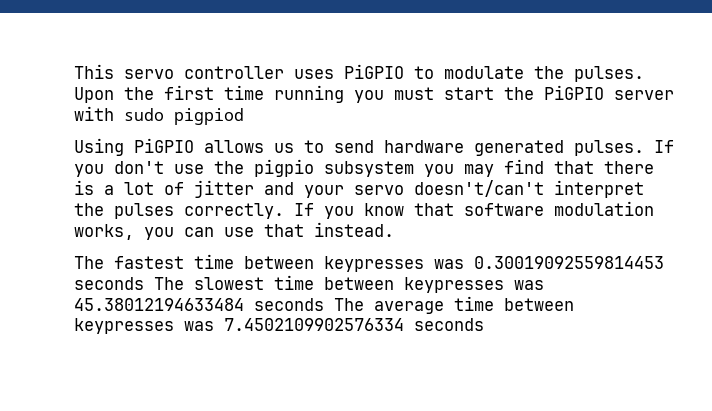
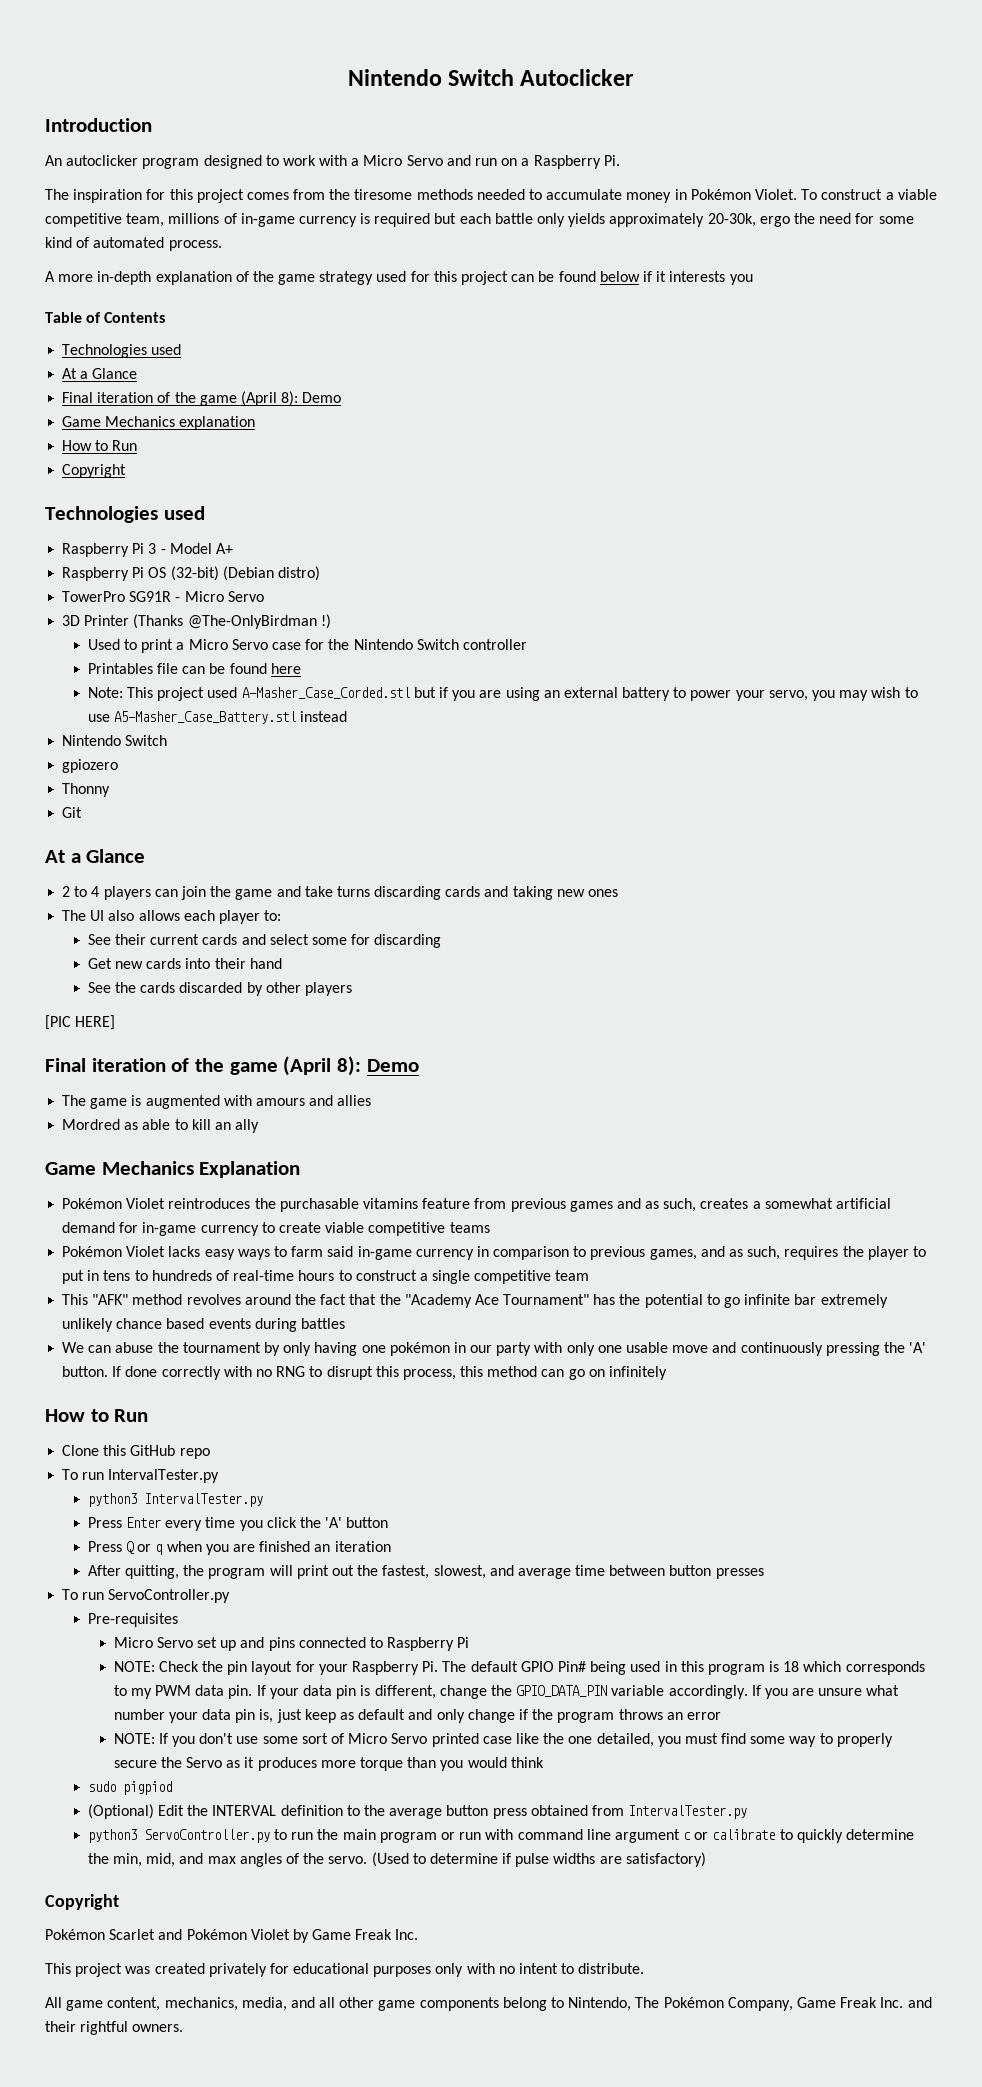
[74,64,644,82] [74,85,674,103] [74,106,244,125] [74,138,674,156] [74,159,654,177] [74,180,644,198] [74,201,654,219] [74,222,394,240] [74,254,664,272] [74,275,544,293] [74,296,574,314] [74,318,484,334] This servo controller uses PiGPIO to modulate the pulses. Upon the first time running you must start the PiGPIO server with sudo pigpiod // Using PiGPIO allows us to send hardware generated pulses. If you don't use the pigpio subsystem you may find that there is a lot of jitter and your servo doesn't/can't interpret the pulses correctly. If you know that software modulation works, you can use that instead. // The fastest time between keypresses was 0.30019092559814453 seconds The slowest time between keypresses was 45.38012194633484 seconds The average time between keypresses was 7.4502109902576334 seconds -> [347,69,635,86] [45,118,152,132] [45,155,620,169] [45,189,937,203] [45,213,914,227] [45,237,222,251] [45,271,753,285] [45,312,166,323] [62,344,182,358] [62,368,138,379] [62,391,342,406] [62,416,256,430] [62,440,138,451] [62,464,127,478] [45,506,205,523] [62,543,233,557] [62,566,320,581] [62,591,264,602] [62,614,331,629] [87,639,527,653] [87,663,301,674] [87,687,918,701] [87,711,348,724] [62,735,168,746] [62,759,119,773] [62,783,111,797] [62,807,83,818] [45,849,146,863] [62,886,619,900] [62,910,282,924] [87,934,442,948] [87,958,282,969] [87,982,353,996] [45,1015,116,1030] [45,1056,419,1076] [62,1095,372,1109] [62,1119,260,1133] [45,1161,301,1178] [62,1198,892,1212] [62,1222,490,1236] [62,1246,926,1260] [62,1270,590,1284] [62,1294,888,1308] [62,1318,345,1332] [62,1342,927,1356] [62,1366,668,1380] [45,1409,149,1422] [62,1445,210,1459] [62,1469,220,1483] [87,1493,263,1507] [87,1517,389,1531] [87,1541,391,1555] [87,1565,764,1579] [62,1589,231,1603] [87,1613,178,1627] [113,1637,470,1651] [113,1661,925,1675] [113,1685,900,1699] [113,1709,721,1723] [113,1733,893,1747] [113,1757,544,1771] [87,1781,172,1795] [87,1804,748,1819] [87,1829,915,1843] [87,1852,706,1867] [45,1894,119,1910] [45,1929,419,1943] [45,1963,645,1977] [45,1997,932,2011] [45,2021,184,2035] Nintendo Switch Autoclicker // Introduction // An autoclicker program designed to work with a Micro Servo and run on a Raspberry Pi. // The inspiration for this project comes from the tiresome methods needed to accumulate money in Pokémon Violet. To construct a viable competitive team, millions of in-game currency is required but each battle only yields approximately 20-30k, ergo the need for some kind of automated process. // A more in-depth explanation of the game strategy used for this project can be found below if it interests you // Table of Contents // Technologies used // At a Glance // Final iteration of the game (April 8): Demo // Game Mechanics explanation // How to Run // Copyright // Technologies used // Raspberry Pi 3 - Model A+ // Raspberry Pi OS (32-bit) (Debian distro) // TowerPro SG91R - Micro Servo // 3D Printer (Thanks @The-OnlyBirdman !) // Used to print a Micro Servo case for the Nintendo Switch controller // Printables file can be found here // Note: This project used A-Masher_Case_Corded.stl but if you are using an external battery to power your servo, you may wish to use A5-Masher_Case_Battery.stl instead // Nintendo Switch // gpiozero // Thonny // Git // At a Glance // 2 to 4 players can join the game and take turns discarding cards and taking new ones // The UI also allows each player to: // See their current cards and select some for discarding // Get new cards into their hand // See the cards discarded by other players // [PIC HERE] // Final iteration of the game (April 8): Demo // The game is augmented with amours and allies // Mordred as able to kill an ally // Game Mechanics Explanation // Pokémon Violet reintroduces the purchasable vitamins feature from previous games and as such, creates a somewhat artificial demand for in-game currency to create viable competitive teams // Pokémon Violet lacks easy ways to farm said in-game currency in comparison to previous games, and as such, requires the player to put in tens to hundreds of real-time hours to construct a single competitive team // This "AFK" method revolves around the fact that the "Academy Ace Tournament" has the potential to go infinite bar extremely unlikely chance based events during battles // We can abuse the tournament by only having one pokémon in our party with only one usable move and continuously pressing the 'A' button. If done correctly with no RNG to disrupt this process, this method can go on infinitely // How to Run // Clone this GitHub repo // To run IntervalTester.py // python3 IntervalTester.py // Press Enter every time you click the 'A' button // Press Q or q when you are finished an iteration // After quitting, the program will print out the fastest, slowest, and average time between button presses // To run ServoController.py // Pre-requisites // Micro Servo set up and pins connected to Raspberry Pi // NOTE: Check the pin layout for your Raspberry Pi. The default GPIO Pin# being used in this program is 18 which corresponds to my PWM data pin. If your data pin is different, change the GPIO_DATA_PIN variable accordingly. If you are unsure what number your data pin is, just keep as default and only change if the program throws an error // NOTE: If you don't use some sort of Micro Servo printed case like the one detailed, you must find some way to properly secure the Servo as it produces more torque than you would think // sudo pigpiod // (Optional) Edit the INTERVAL definition to the average button press obtained from IntervalTester.py // python3 ServoController.py to run the main program or run with command line argument c or calibrate to quickly determine the min, mid, and max angles of the servo. (Used to determine if pulse widths are satisfactory) // Copyright // Pokémon Scarlet and Pokémon Violet by Game Freak Inc. // This project was created privately for educational purposes only with no intent to distribute. // All game content, mechanics, media, and all other game components belong to Nintendo, The Pokémon Company, Game Freak Inc. and their rightful owners.

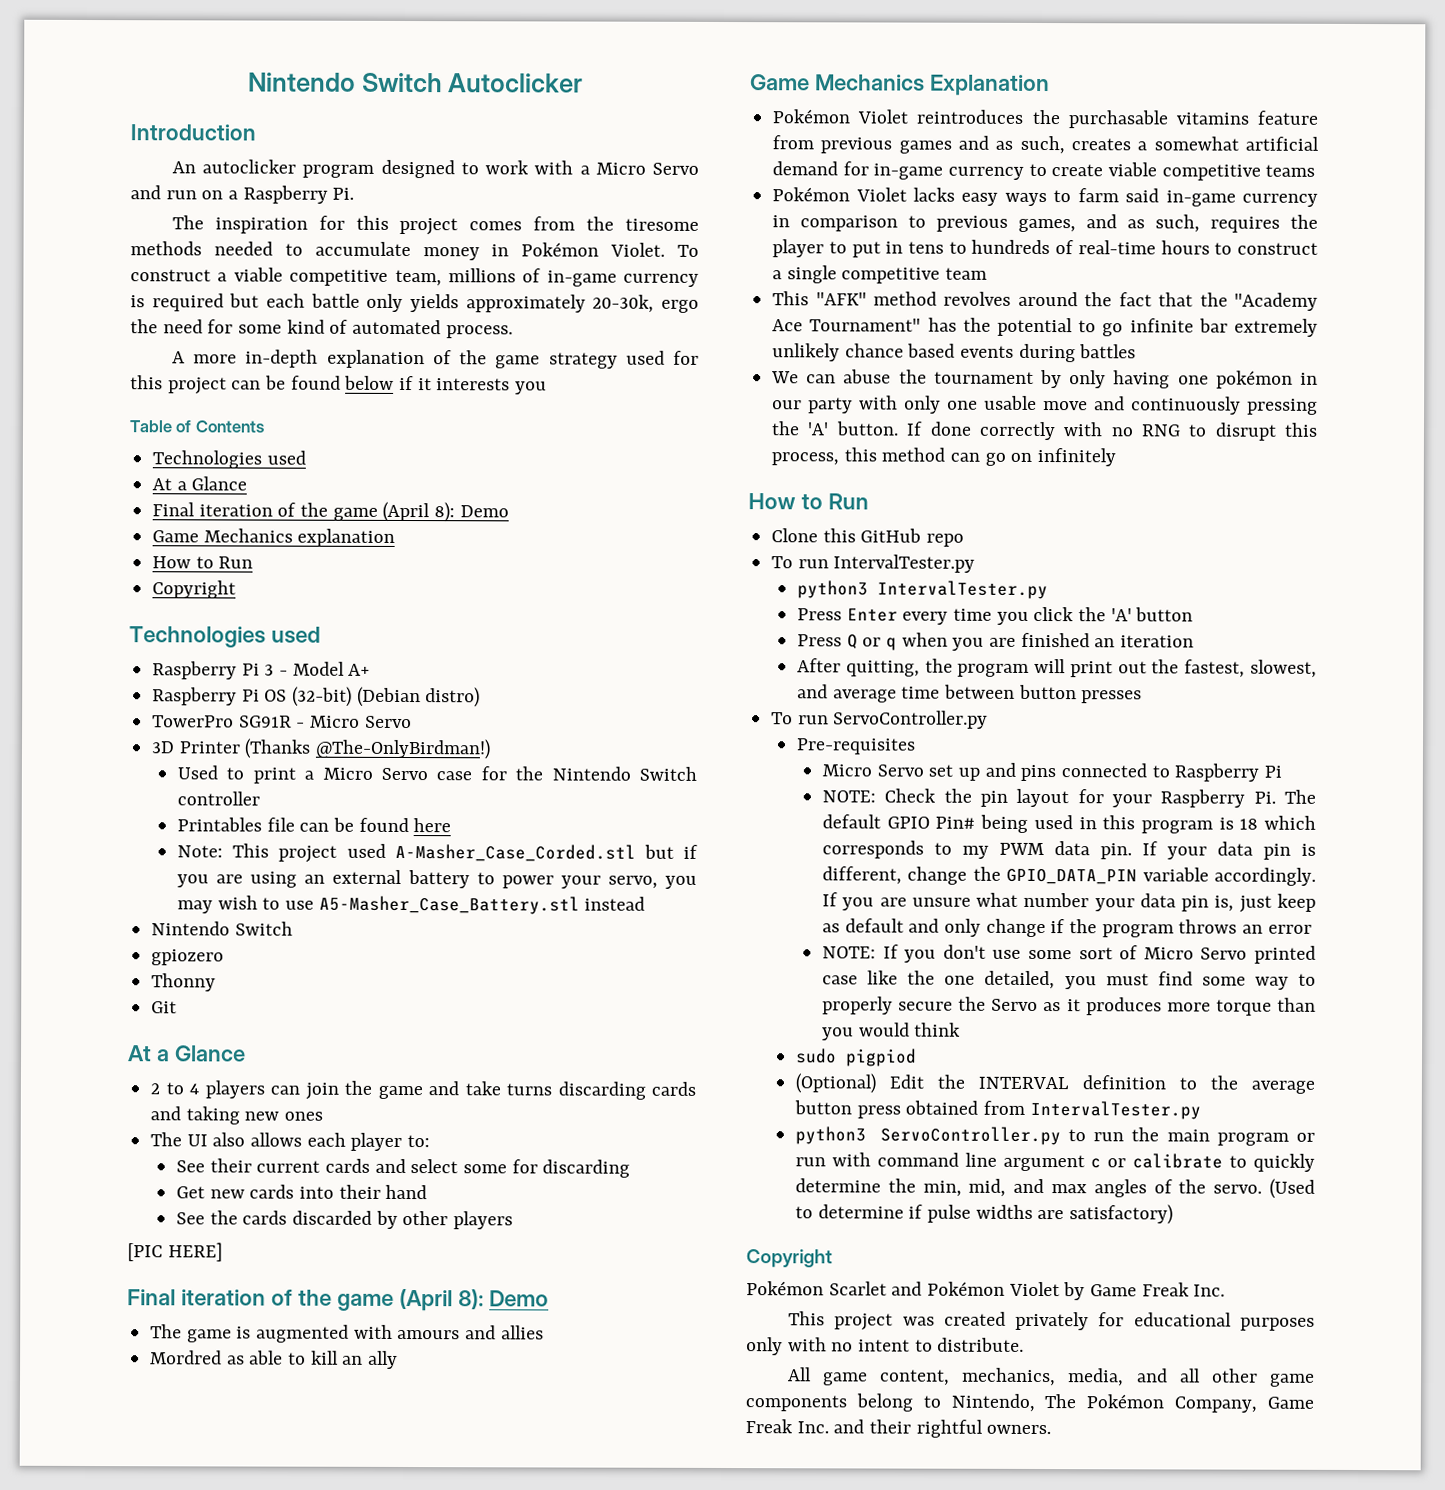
[187,614,331,629] @The-OnlyBirdman !) -> [315,738,492,760] @The-OnlyBirdman!)

